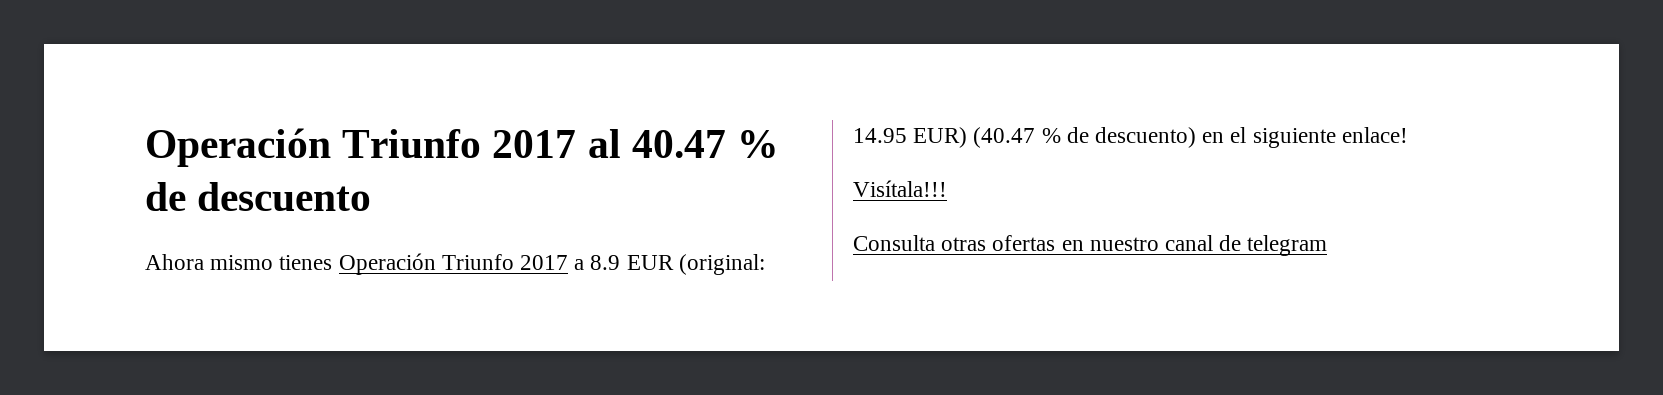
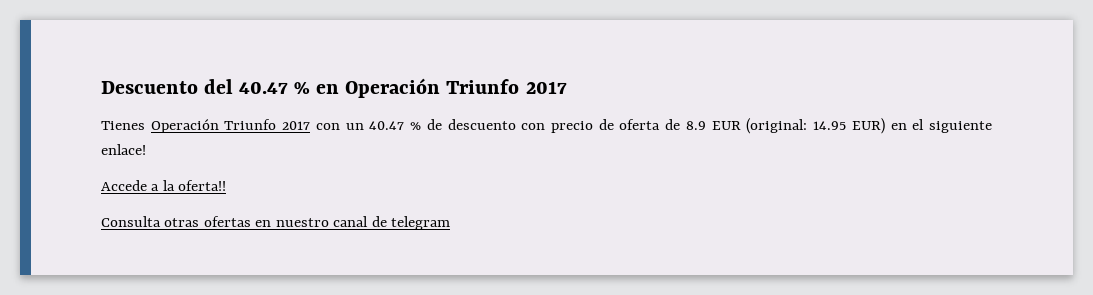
[145,128,780,167] [145,182,372,211] [145,253,585,275] Operación Triunfo 2017 al 40.47 % de descuento // Ahora mismo tienes Operación Triunfo 2017 a -> [101,78,567,98] [101,119,681,133] Descuento del 40.47 % en Operación Triunfo 2017 // Tienes Operación Triunfo 2017 con un 40.47 % de descuento con precio de oferta de
[973,127,1197,148] (40.47 % de descuento) -> (885, 126) none
[853,180,947,197] Visítala!!! -> [101,180,227,191] Accede a la oferta!!

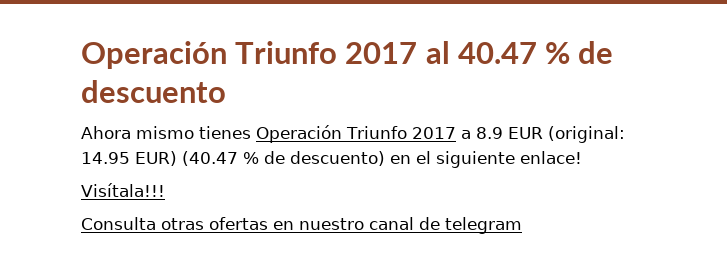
[101,78,567,98] [101,119,681,133] Descuento del 40.47 % en Operación Triunfo 2017 // Tienes Operación Triunfo 2017 con un 40.47 % de descuento con precio de oferta de -> [81,41,614,69] [81,80,226,103] [81,125,471,143] Operación Triunfo 2017 al 40.47 % de descuento // Ahora mismo tienes Operación Triunfo 2017 a
(885, 126) none -> [182,151,385,166] (40.47 % de descuento)
[101,180,227,191] Accede a la oferta!! -> [81,183,165,197] Visítala!!!

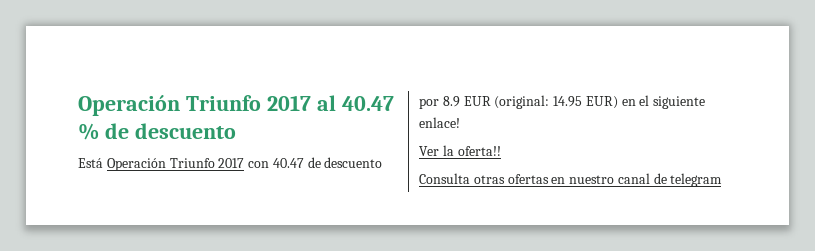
[81,125,471,143] Ahora mismo tienes Operación Triunfo 2017 a -> [78,157,383,171] [419,98,439,109] Está Operación Triunfo 2017 con 40.47 de descuento por
[182,151,385,166] (40.47 % de descuento) -> (618, 102) none
[81,183,165,197] Visítala!!! -> [419,145,501,156] Ver la oferta!!

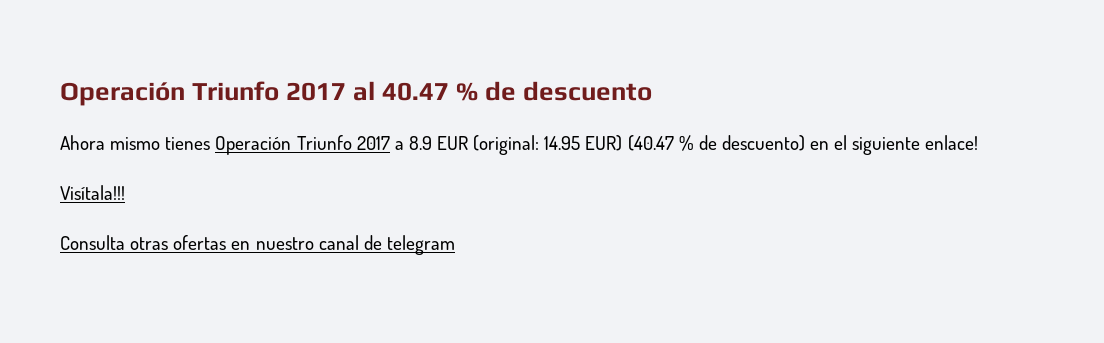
[78,157,383,171] [419,98,439,109] Está Operación Triunfo 2017 con 40.47 de descuento por -> [60,135,404,155] Ahora mismo tienes Operación Triunfo 2017 a
(618, 102) none -> [627,135,805,151] (40.47 % de descuento)
[419,145,501,156] Ver la oferta!! -> [60,185,125,200] Visítala!!!

